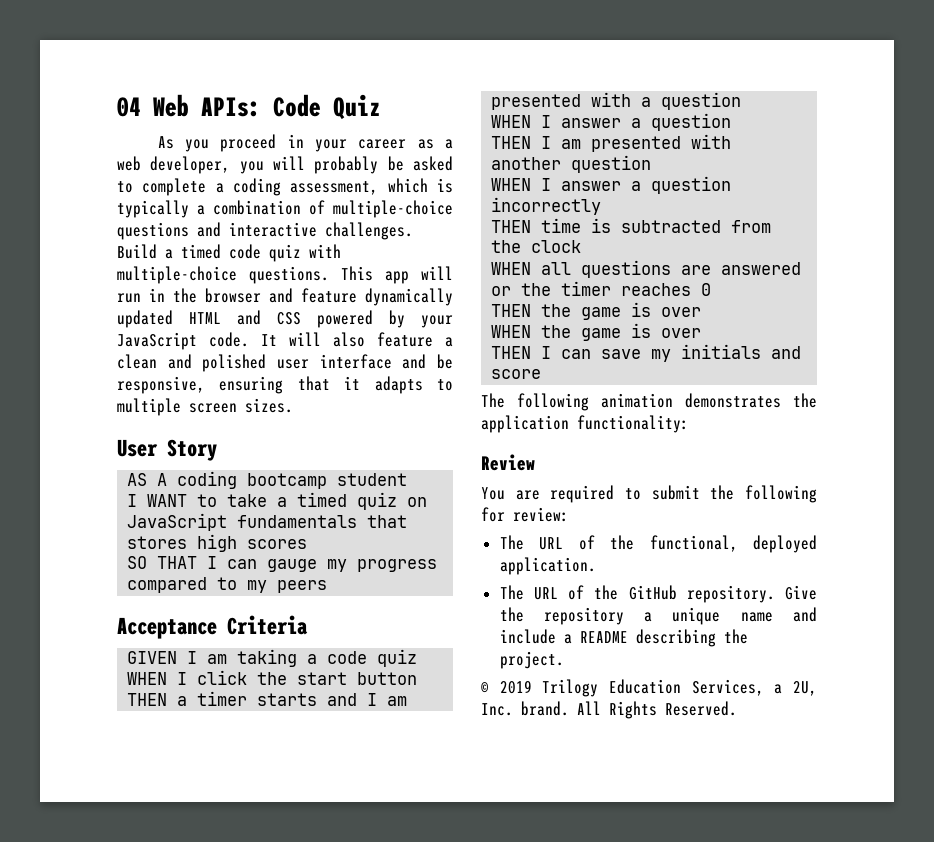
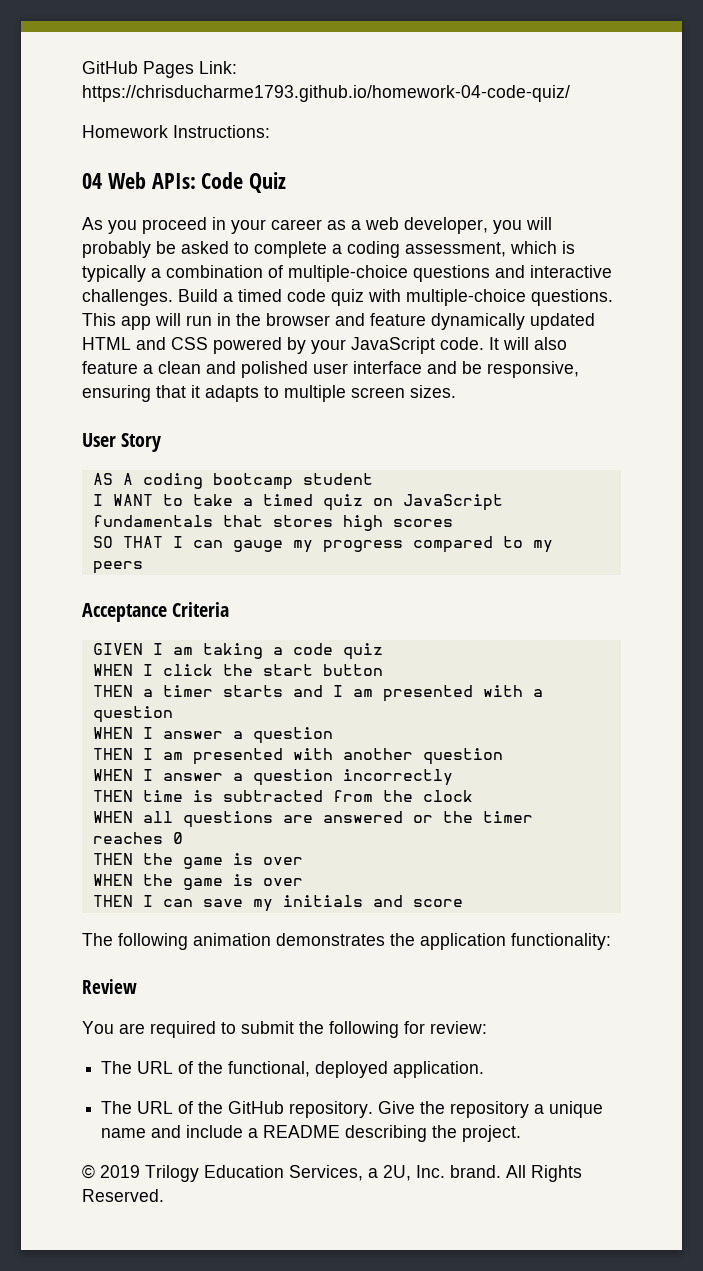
(117, 107) none -> [82,61,237,78] [82,85,570,102] [82,125,270,138] GitHub Pages Link: https://chrisducharme1793.github.io/homework-04-code-quiz/ // Homework Instructions: //

